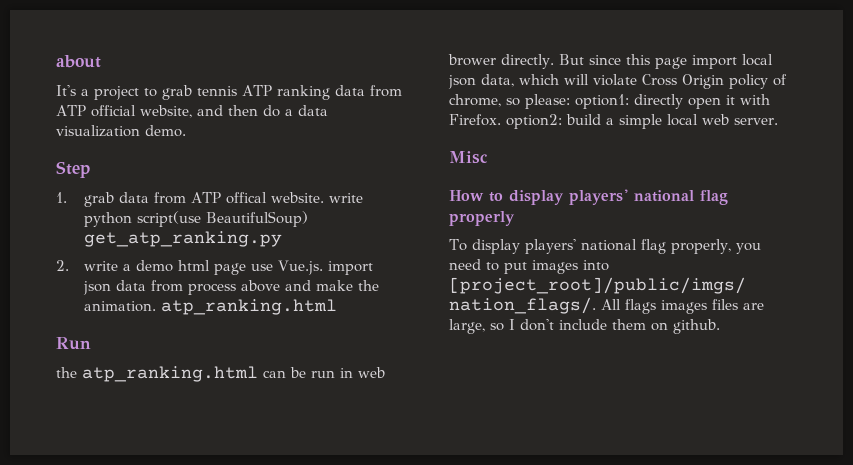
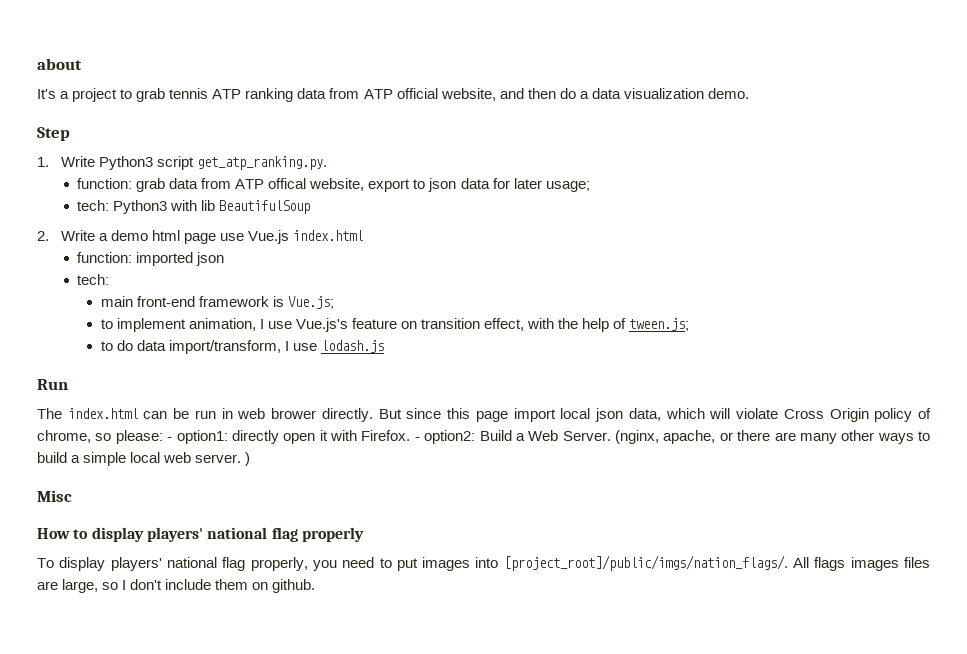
(67, 197) none -> [60,156,327,170] [77,178,133,189] Write Python3 script get_atp_ranking.py. // function:
[271,192,364,203] [84,211,309,227] [84,231,283,247] website. write python script(use BeautifulSoup) get_atp_ranking.py -> [309,178,590,192] [77,200,311,214] website, export to json data for later usage; // tech: Python3 with lib BeautifulSoup
[84,261,119,271] write -> [60,230,95,241] Write
[278,260,374,275] [83,280,380,295] [84,299,338,315] Vue.js. import json data from process above and make the animation. atp_ranking.html -> [247,230,363,244] [77,252,225,266] [77,274,110,285] [100,296,334,309] [100,318,690,332] [100,340,384,354] Vue.js index.html // function: imported json // tech: // main front-end framework is Vue.js; // to implement animation, I use Vue.js's feature on transition effect, with the help of tween.js; // to do data import/transform, I use lodash.js
[56,366,258,382] the atp_ranking.html -> [37,408,138,419] The index.html
(570, 101) none -> [167,437,173,441] -
[506,114,562,129] option2: -> [414,430,930,444] - option2: Build a Web Server. (nginx, apache, or there are many other ways to
(778, 121) none -> [245,452,251,466] )

